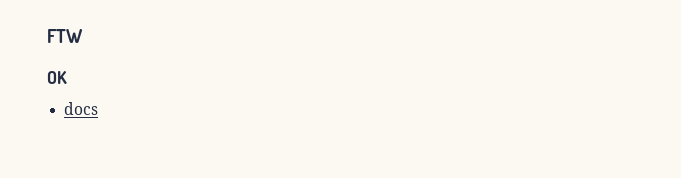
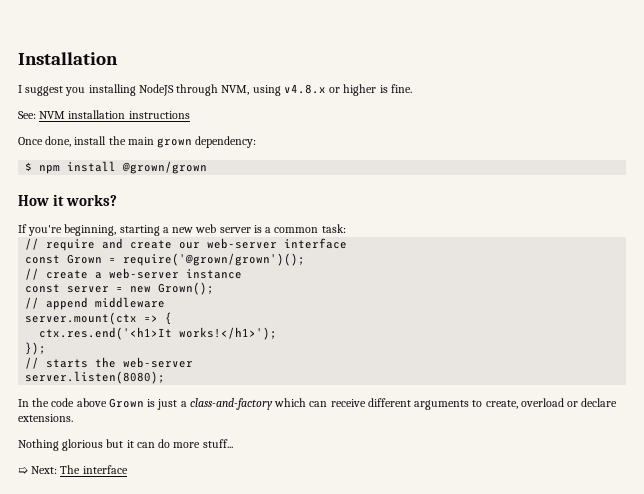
[47,29,83,43] [47,71,67,84] [64,102,99,115] FTW // OK // docs -> [18,52,118,65] [18,84,412,96] [18,110,190,119] [18,136,257,148] [25,161,208,174] [18,194,118,206] [18,224,346,236] [25,238,348,251] [25,253,306,266] [25,268,243,280] [25,282,215,295] [25,297,166,310] [25,312,173,325] [39,327,278,340] [25,342,47,355] [25,357,194,369] [25,371,166,384] [18,398,618,410] [18,414,73,422] [18,439,233,451] [18,465,128,474] Installation // I suggest you installing NodeJS through NVM, using v4.8.x or higher is fine. // See: NVM installation instructions // Once done, install the main grown dependency: // $ npm install @grown/grown // How it works? // If you're beginning, starting a new web server is a common task: // // require and create our web-server interface // const Grown = require('@grown/grown')(); // // create a web-server instance // const server = new Grown(); // // append middleware // server.mount(ctx => { // ctx.res.end('<h1>It works!</h1>'); // }); // // starts the web-server // server.listen(8080); // In the code above Grown is just a class-and-factory which can receive different arguments to create, overload or declare extensions. // Nothing glorious but it can do more stuff... // ➯ Next: The interface

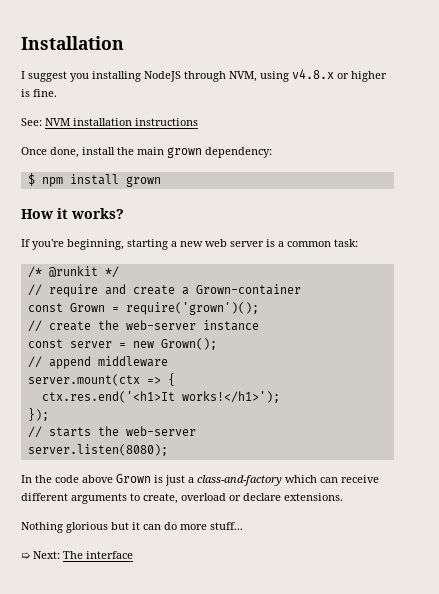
[122,161,208,174] @grown/grown -> [125,176,161,187] grown
(346, 228) none -> [27,266,119,278] // /* @runkit */
[179,238,348,249] our web-server interface -> [181,284,301,295] a Grown-container
[123,253,306,266] require('@grown/grown')(); -> [125,302,259,315] require('grown')();
[95,272,103,279] a -> [97,320,119,330] the

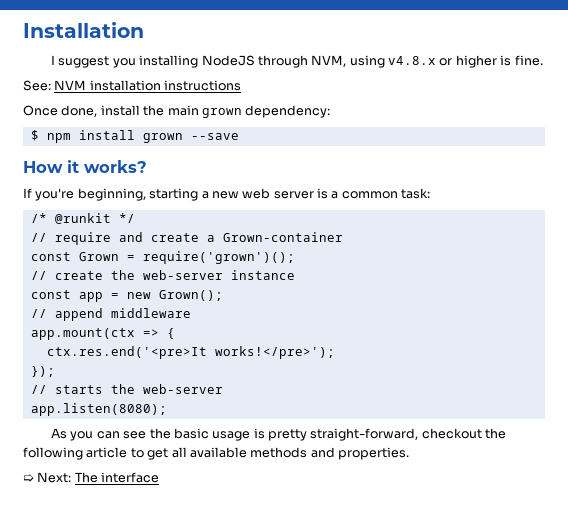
(161, 181) none -> [190,133,239,140] --save
[69,341,112,348] server -> [78,292,103,302] app
[27,374,140,386] server.mount(ctx -> [30,328,135,340] app.mount(ctx
[41,391,280,403] ctx.res.end('<h1>It works!</h1>'); -> [46,346,335,359] ctx.res.end('<pre>It works!</pre>');
[27,444,168,456] [21,474,379,486] [21,493,343,504] [21,522,243,533] server.listen(8080); // In the code above Grown is just a class-and-factory which can receive different arguments to create, overload or declare extensions. // Nothing glorious but it can do more stuff... -> [30,403,167,416] [51,428,507,441] [23,447,409,460] app.listen(8080); // As you can see the basic usage is pretty straight-forward, checkout the following article to get all available methods and properties.

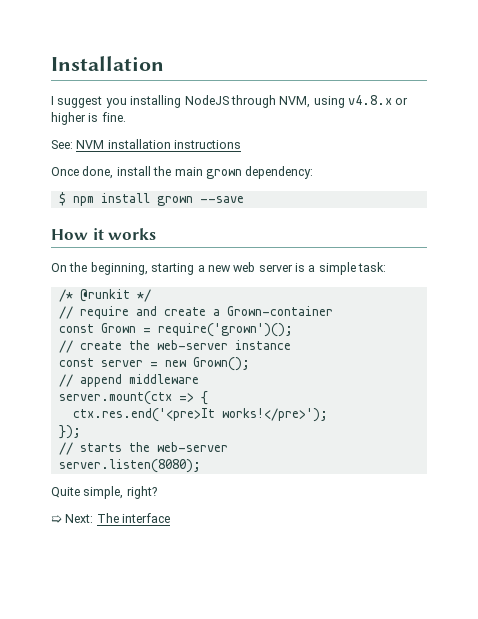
[84,160,147,173] [23,188,75,201] works? // If you're -> [108,228,157,240] [51,262,88,272] works // On the
[341,191,398,199] common -> [318,262,356,275] simple
[78,292,103,302] app -> [100,360,143,367] server
[30,328,135,340] app.mount(ctx -> [58,391,172,405] server.mount(ctx
[30,403,167,416] [51,428,507,441] [23,447,409,460] app.listen(8080); // As you can see the basic usage is pretty straight-forward, checkout the following article to get all available methods and properties. -> [58,459,201,473] [51,486,157,499] server.listen(8080); // Quite simple, right?

